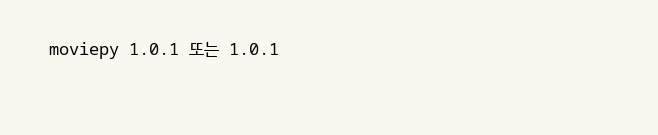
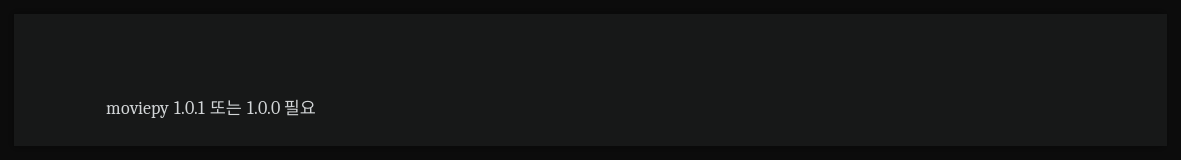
[229,43,279,55] 1.0.1 -> [246,99,317,116] 1.0.0 필요

